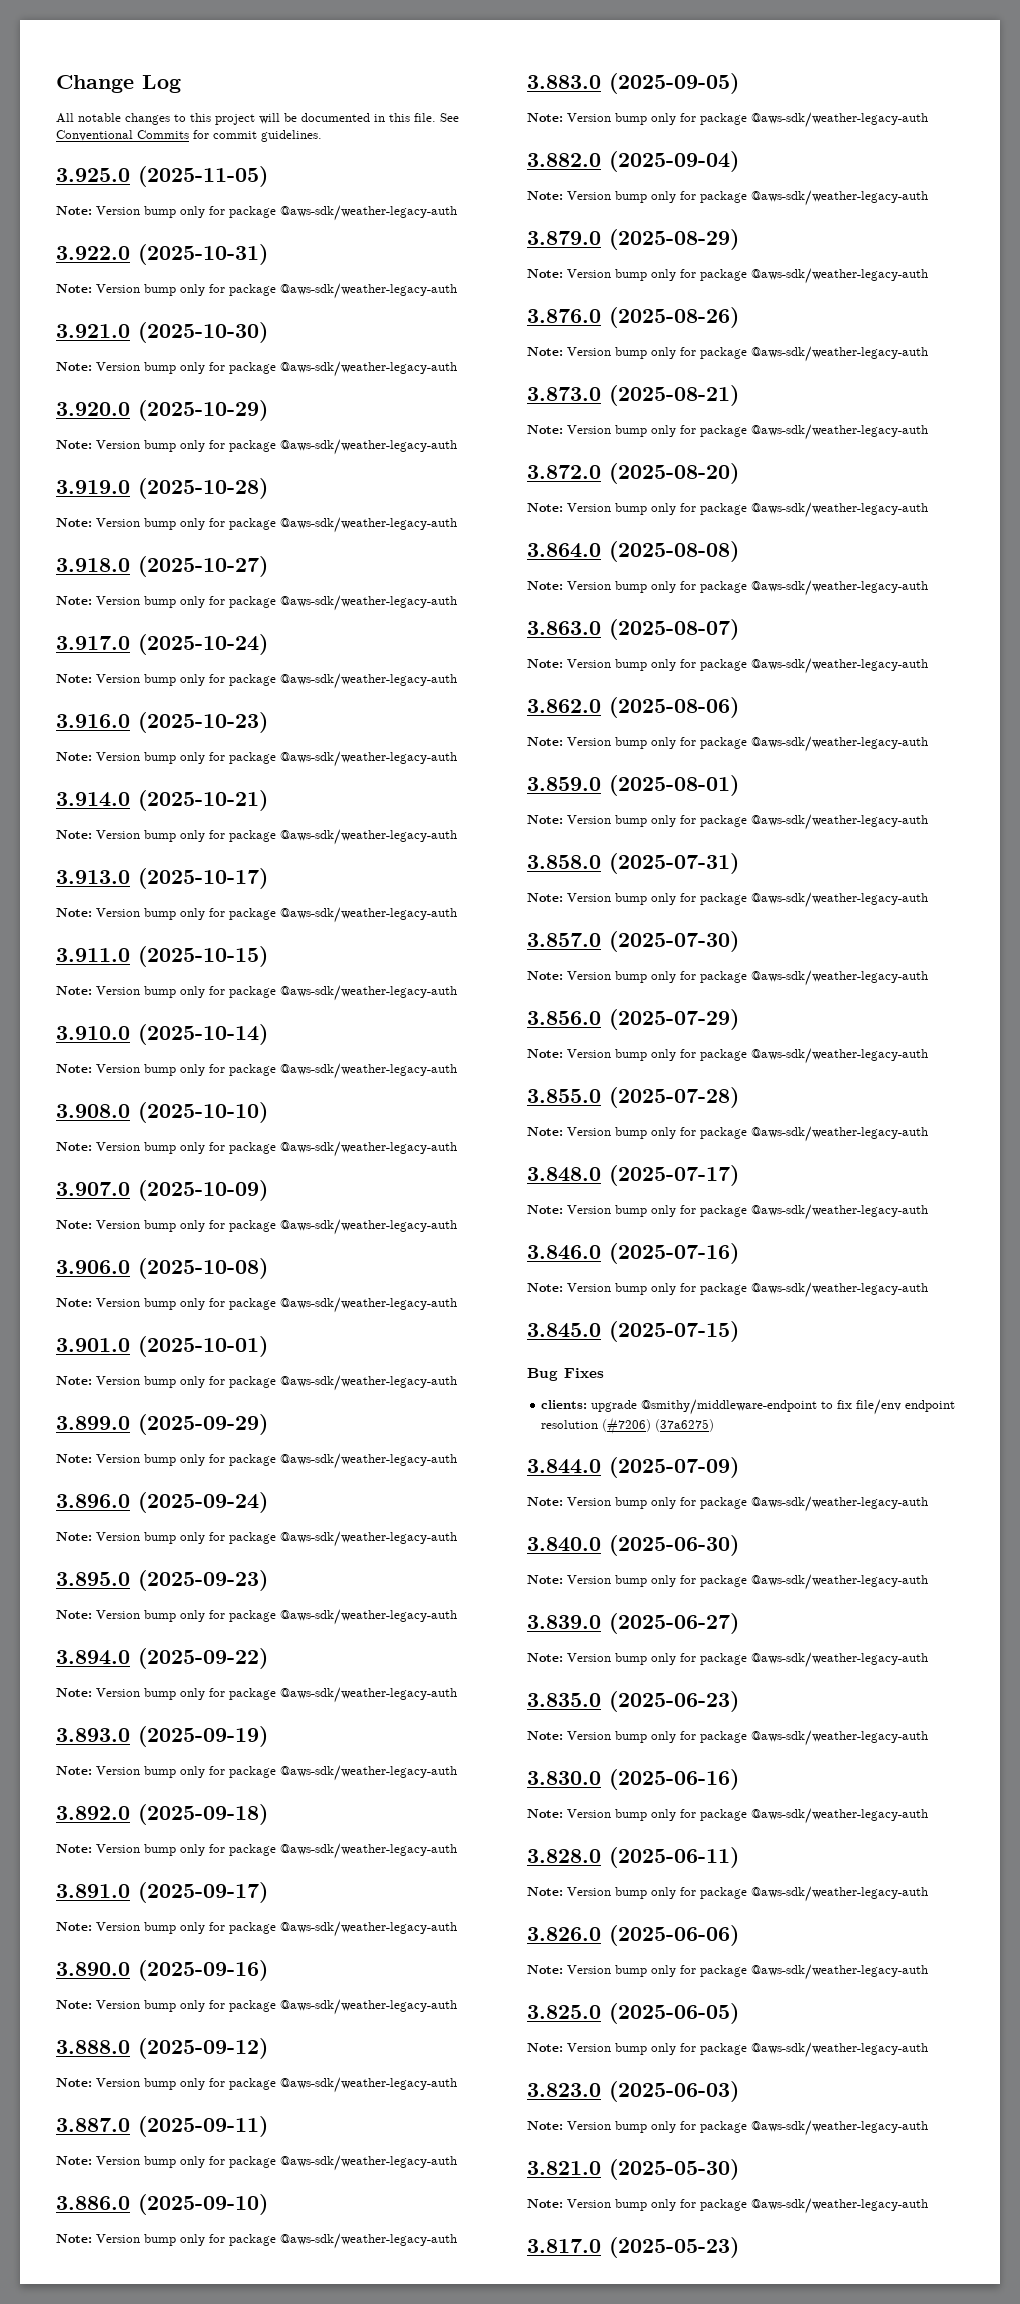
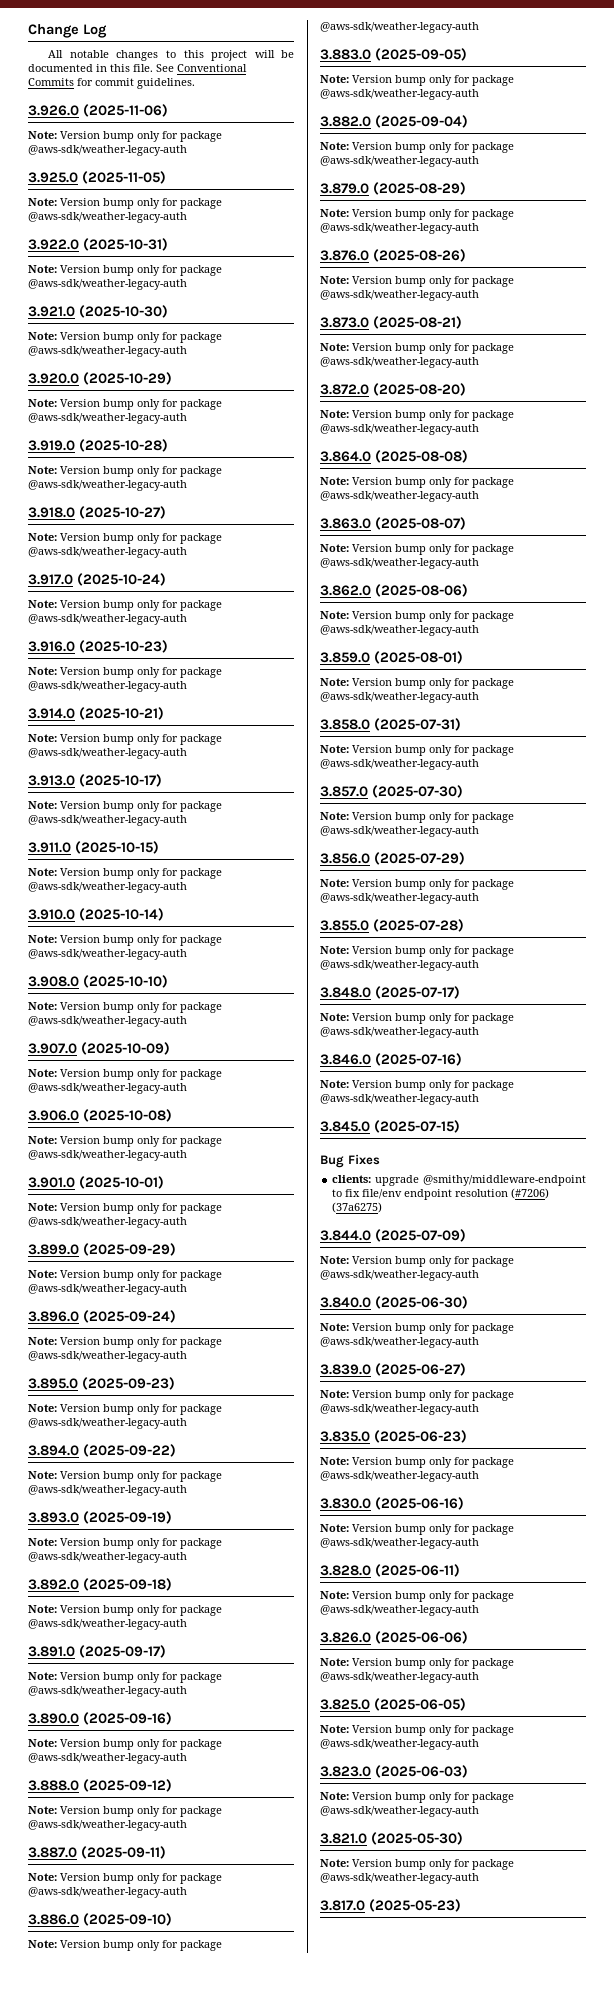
(322, 136) none -> [28,104,168,117] [28,131,222,142] [28,145,187,156] // 3.926.0 (2025-11-06) // Note: Version bump only for package @aws-sdk/weather-legacy-auth

